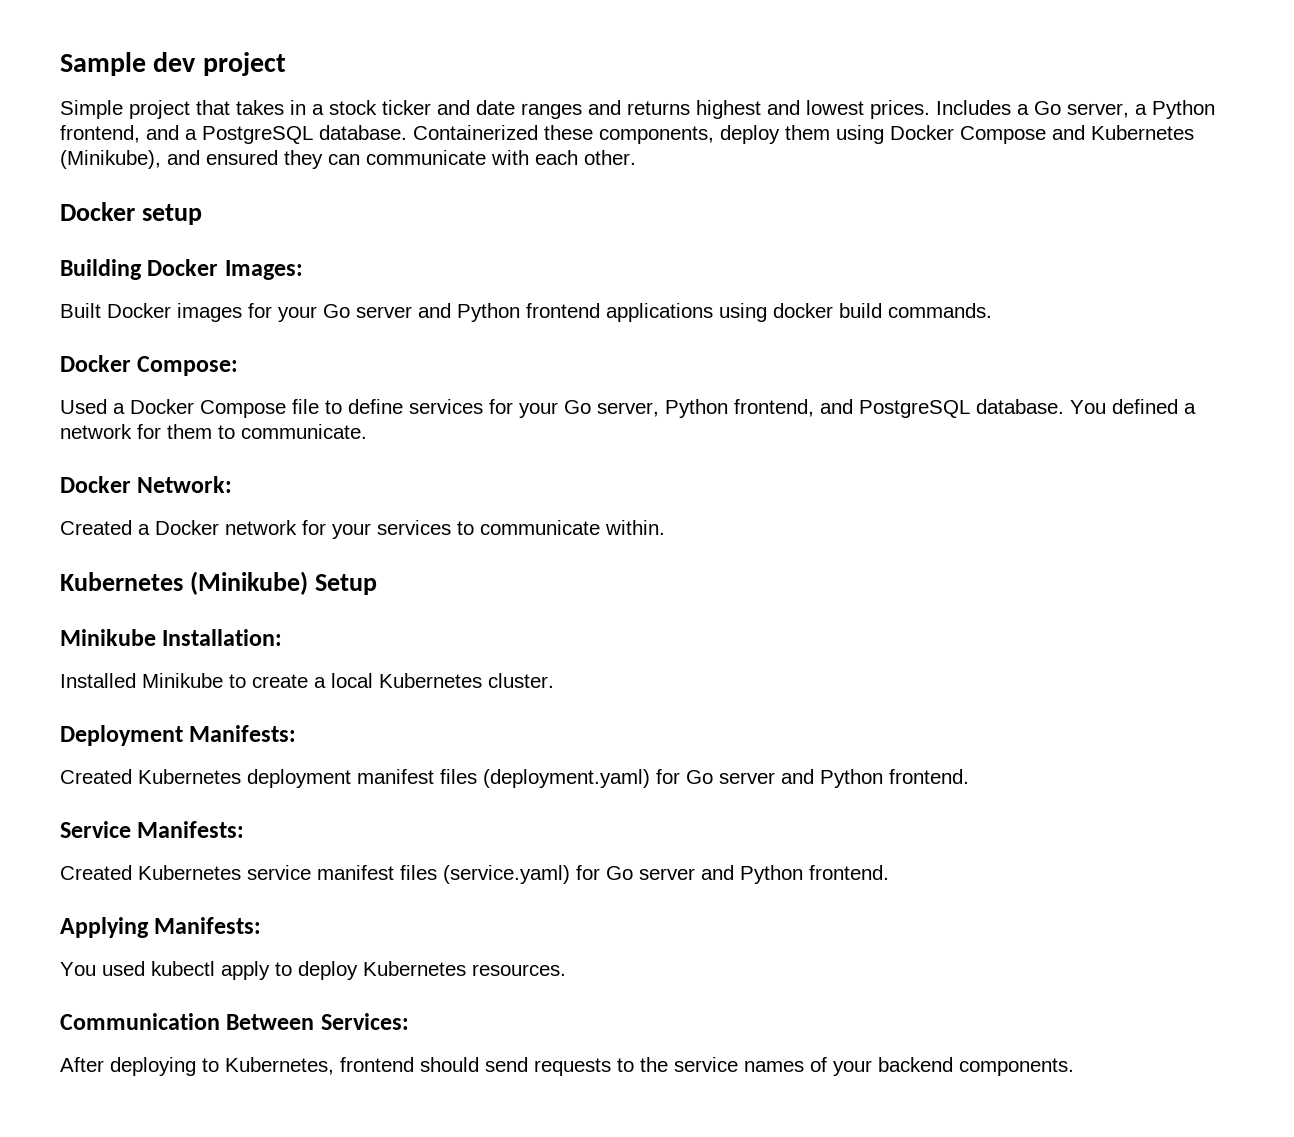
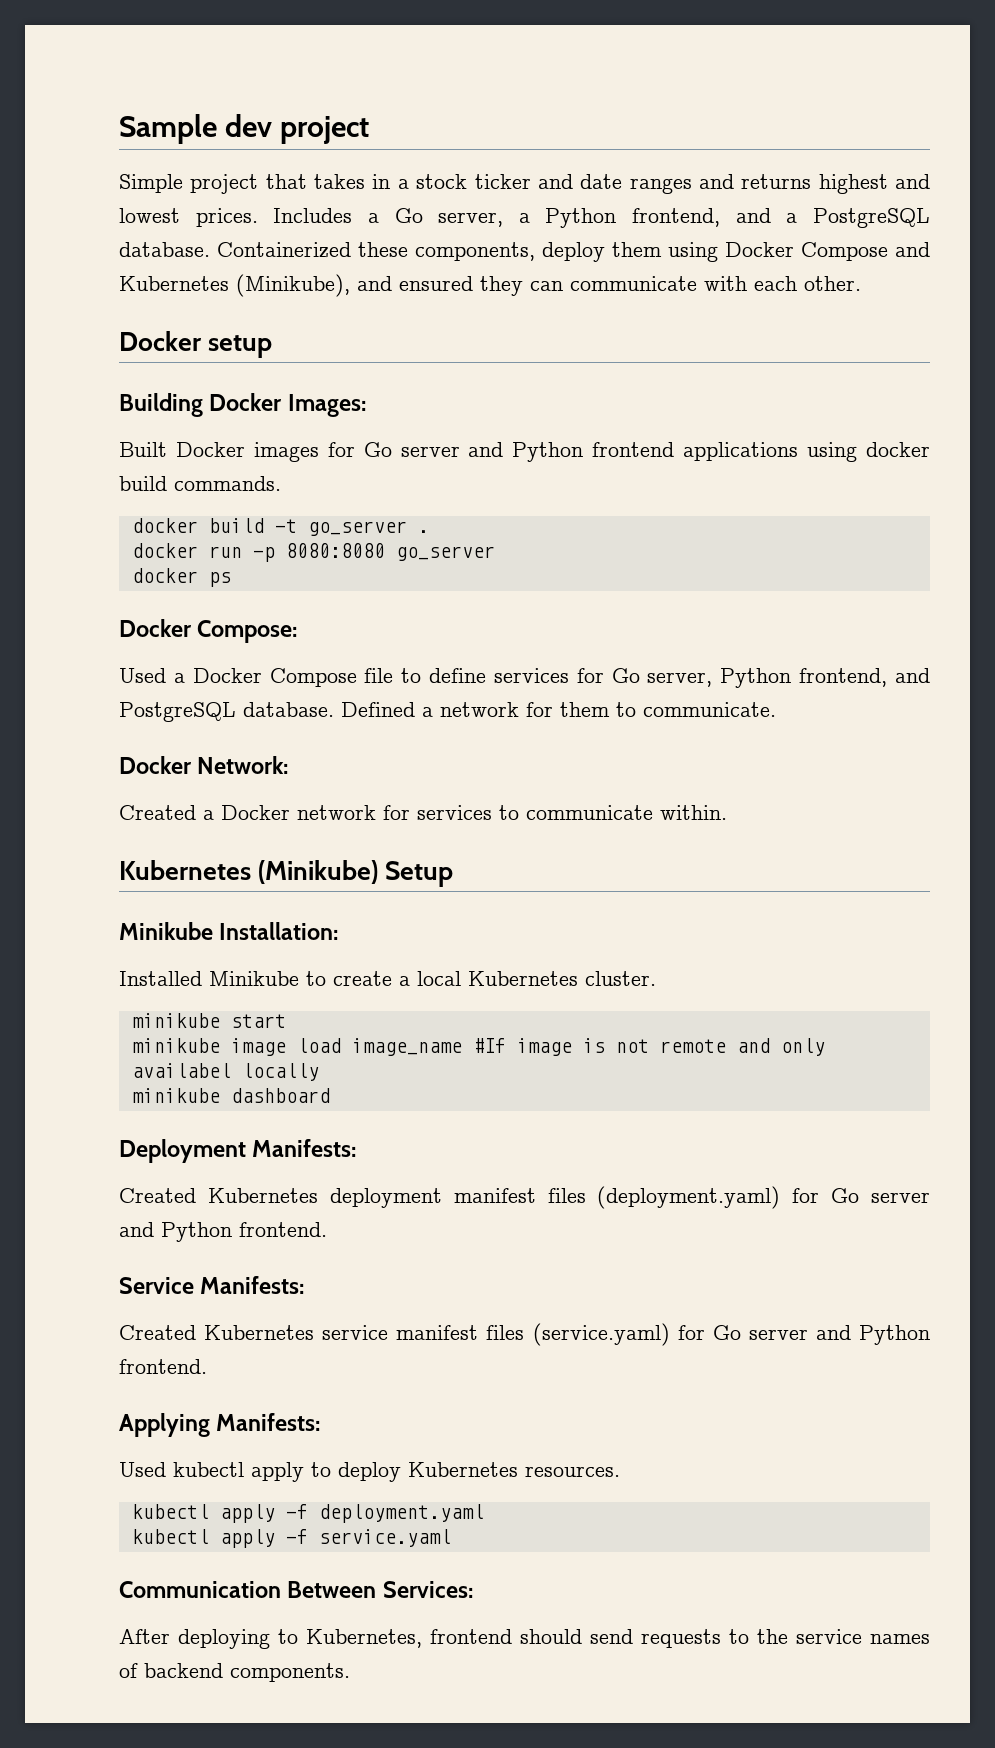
[278,306,317,322] your -> (355, 449) none
(992, 310) none -> [131,518,429,536] [131,543,495,562] [131,568,231,587] // docker build -t go_server . // docker run -p 8080:8080 go_server // docker ps
[519,402,558,418] your -> (604, 675) none
[1070,399,1178,414] You defined -> [341,702,415,717] Defined
[332,523,371,539] your -> (410, 812) none
(554, 680) none -> [131,1013,286,1028] [131,1038,825,1056] [131,1063,319,1081] [131,1088,330,1103] // minikube start // minikube image load image_name #If image is not remote and only availabel locally // minikube dashboard
[60,961,145,976] You used -> [119,1462,166,1477] Used
(566, 970) none -> [131,1504,484,1523] [131,1529,451,1548] // kubectl apply -f deployment.yaml // kubectl apply -f service.yaml
[833,1060,872,1076] your -> (138, 1670) none

